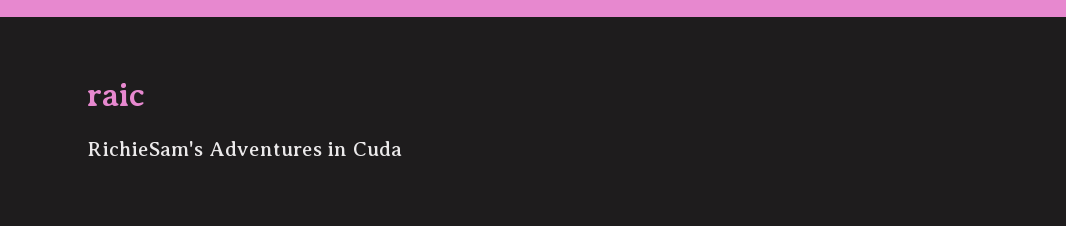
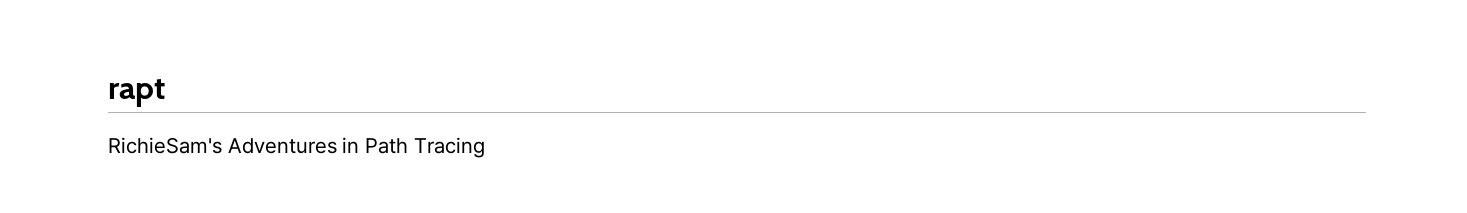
[87,83,145,106] raic -> [108,79,165,107] rapt
[352,141,402,156] Cuda -> [365,137,485,158] Path Tracing

